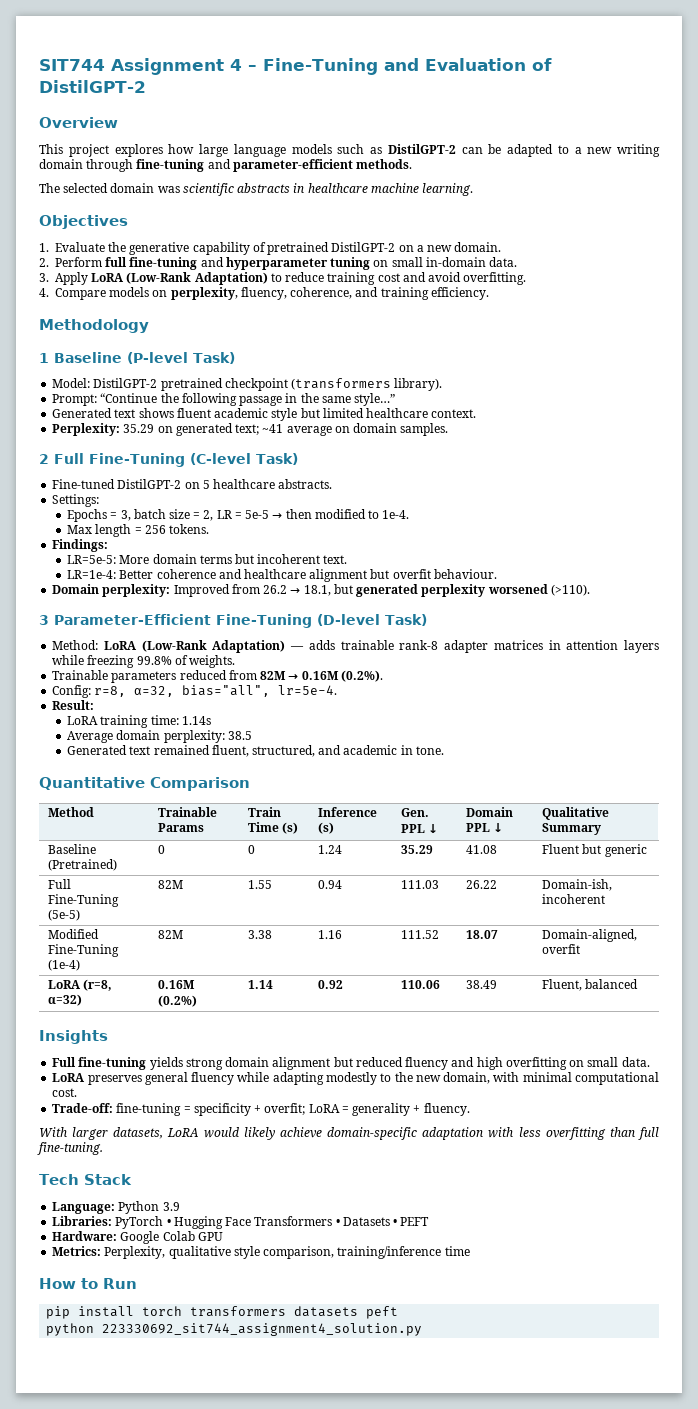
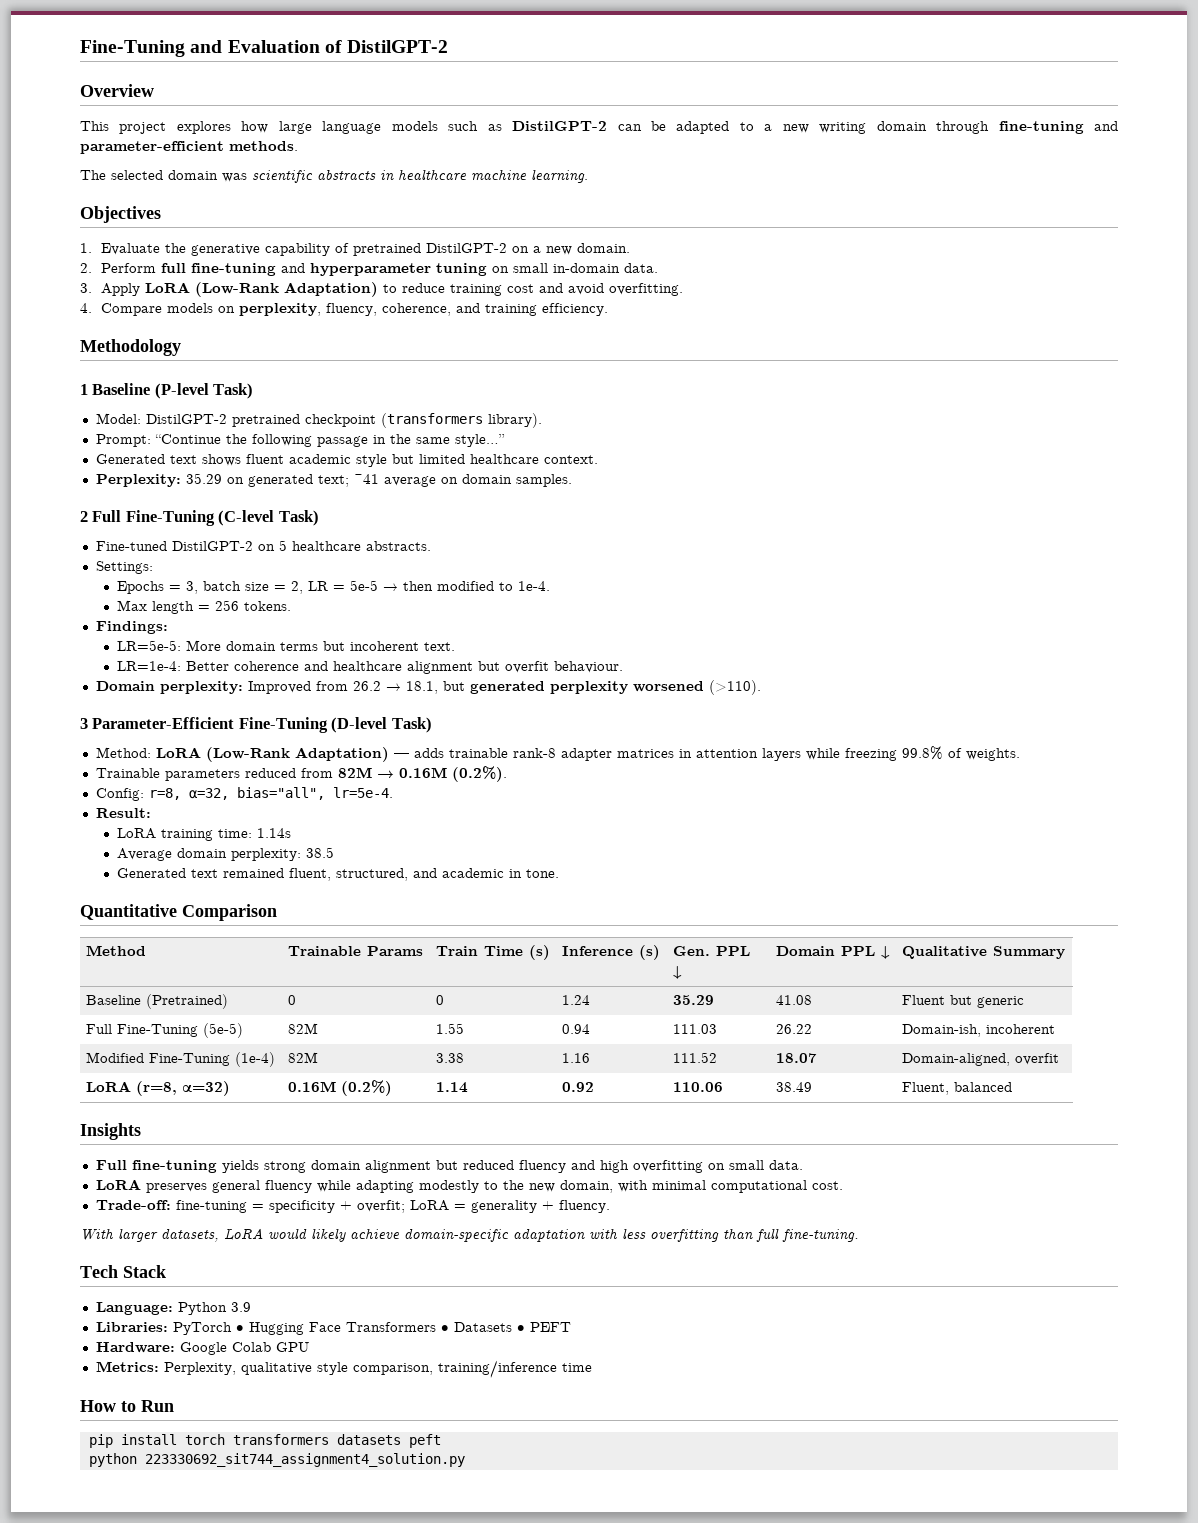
[39,58,257,75] SIT744 Assignment 4 – -> (80, 48) none

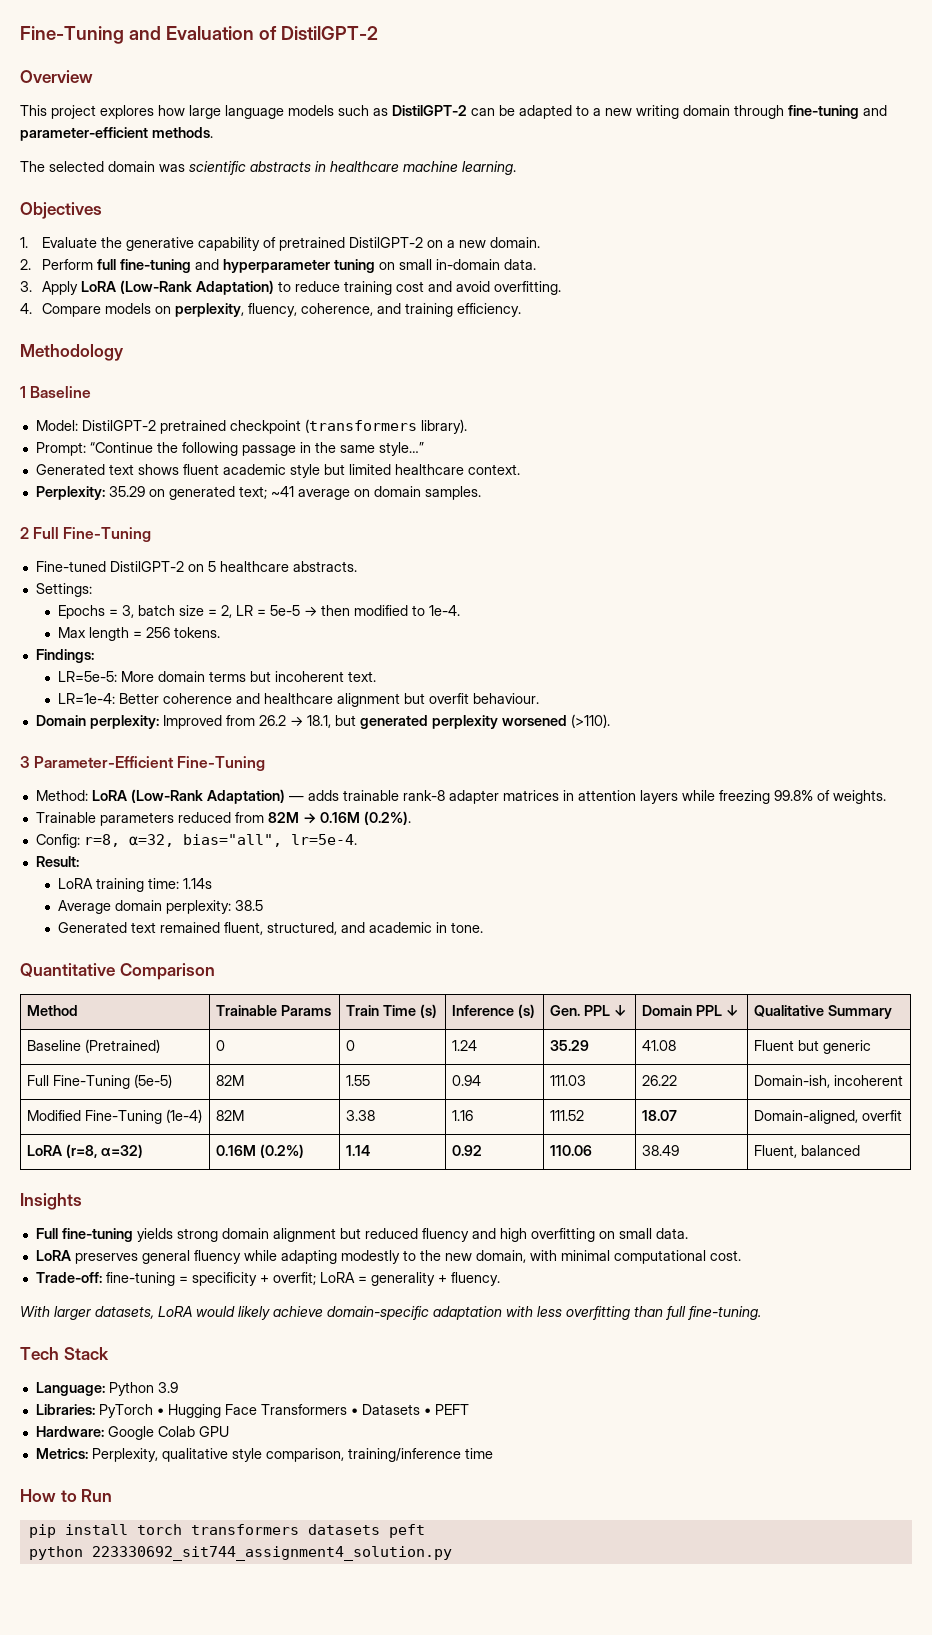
[154,383,254,399] (P-level Task) -> (92, 392) none
[218,510,319,526] (C-level Task) -> (152, 534) none
[331,717,432,733] (D-level Task) -> (266, 763) none

